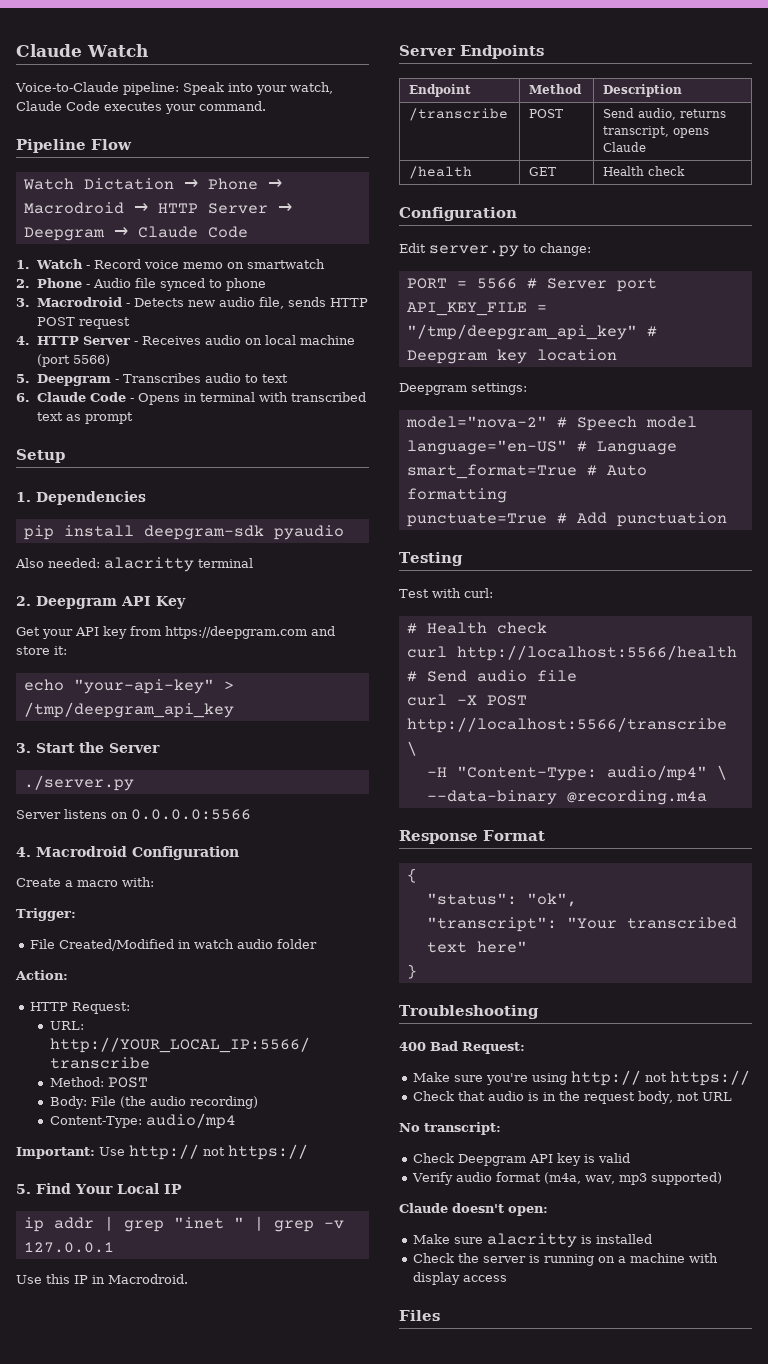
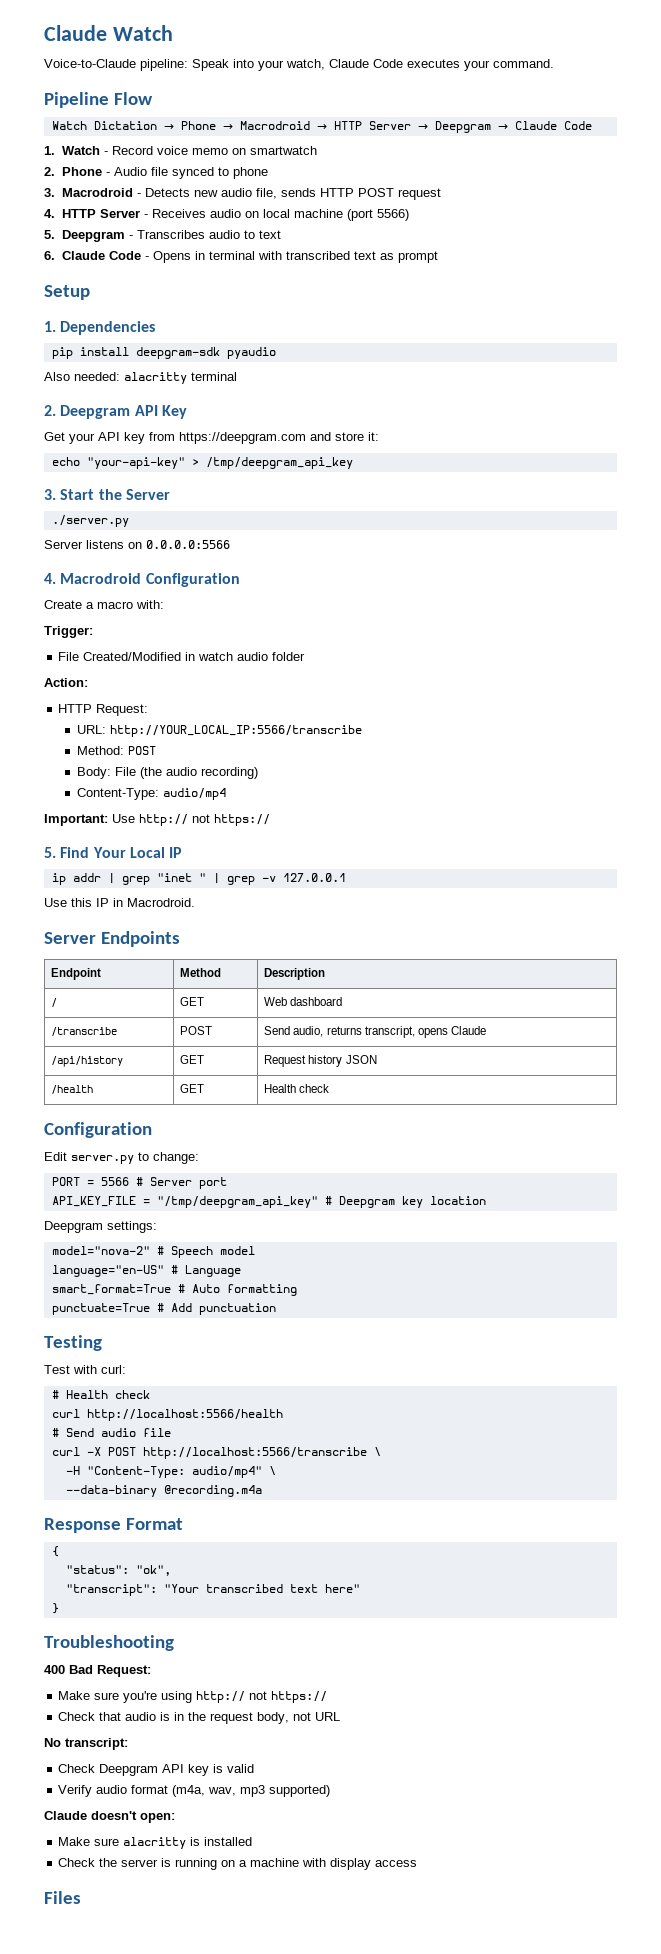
(683, 90) none -> [51,998,58,1007] [180,997,205,1006] [264,997,343,1006] // / | GET | Web dashboard
(647, 147) none -> [51,1056,124,1067] [180,1055,205,1064] [264,1055,377,1067] // /api/history | GET | Request history JSON

